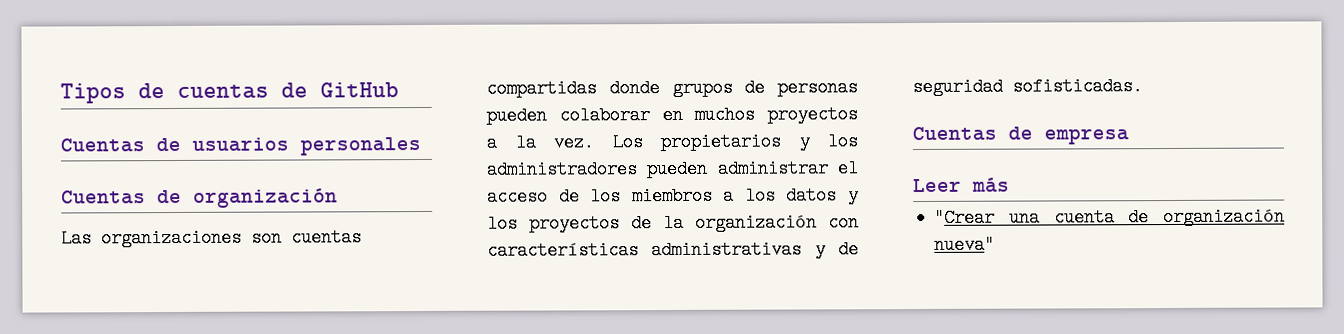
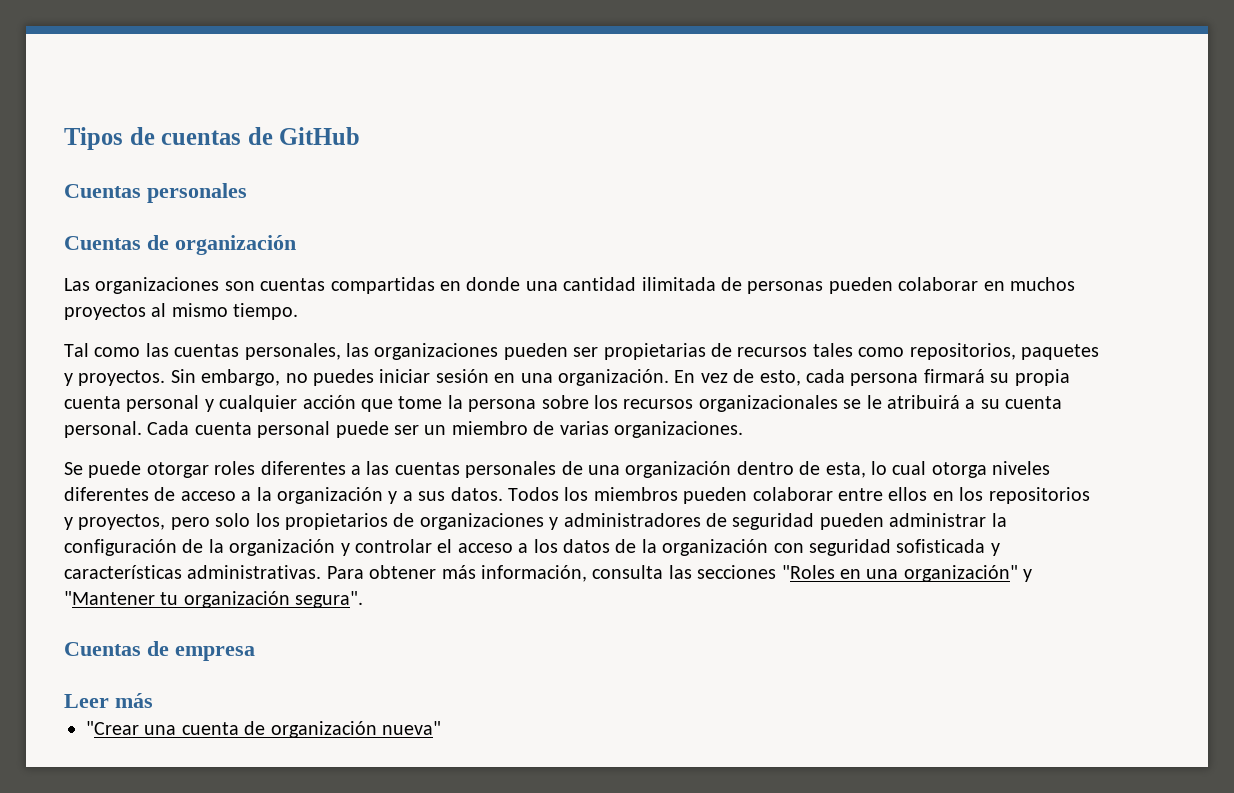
[156,137,289,152] de usuarios -> (141, 191) none
[608,78,733,98] donde grupos -> [440,277,716,291] en donde una cantidad ilimitada
[486,132,858,152] [486,159,859,179] [487,186,859,206] [487,213,859,233] [487,240,859,260] [912,77,1143,97] a la vez. Los propietarios y los administradores pueden administrar el acceso de los miembros a los datos y los proyectos de la organización con características administrativas y de seguridad sofisticadas. -> [151,303,299,320] [64,343,1099,360] [64,369,1070,386] [64,395,1063,412] [64,421,743,438] [64,461,1051,478] [64,487,1090,504] [64,513,1007,530] [64,539,1000,556] [64,565,1033,582] [64,591,364,608] al mismo tiempo. // Tal como las cuentas personales, las organizaciones pueden ser propietarias de recursos tales como repositorios, paquetes y proyectos. Sin embargo, no puedes iniciar sesión en una organización. En vez de esto, cada persona firmará su propia cuenta personal y cualquier acción que tome la persona sobre los recursos organizacionales se le atribuirá a su cuenta personal. Cada cuenta personal puede ser un miembro de varias organizaciones. // Se puede otorgar roles diferentes a las cuentas personales de una organización dentro de esta, lo cual otorga niveles diferentes de acceso a la organización y a sus datos. Todos los miembros pueden colaborar entre ellos en los repositorios y proyectos, pero solo los propietarios de organizaciones y administradores de seguridad pueden administrar la configuración de la organización y controlar el acceso a los datos de la organización con seguridad sofisticada y características administrativas. Para obtener más información, consulta las secciones "Roles en una organización" y "Mantener tu organización segura".

